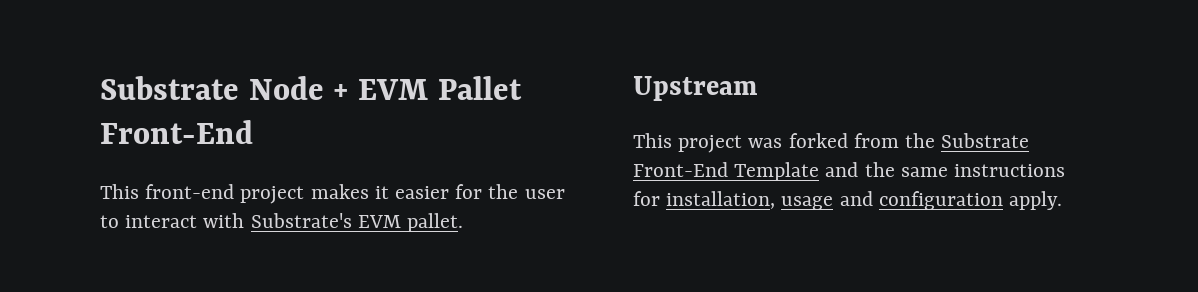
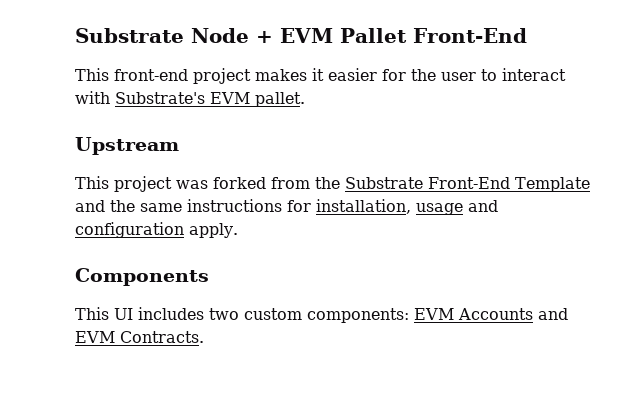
(1063, 200) none -> [75,268,209,286] [75,307,568,323] [75,331,204,343] // Components // This UI includes two custom components: EVM Accounts and EVM Contracts.

